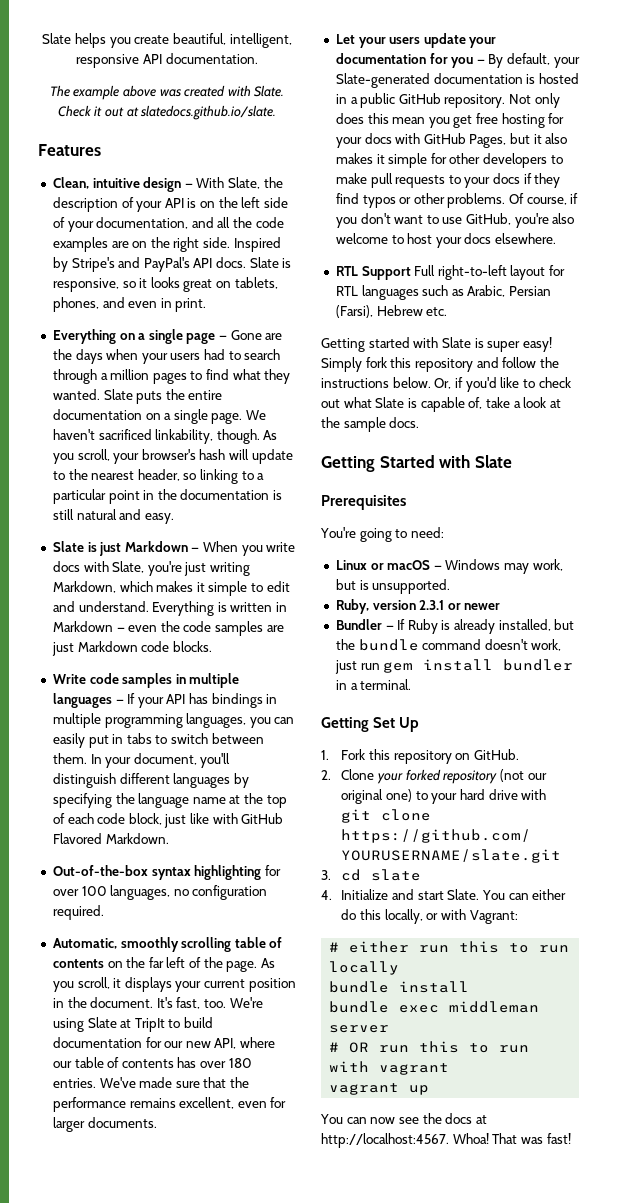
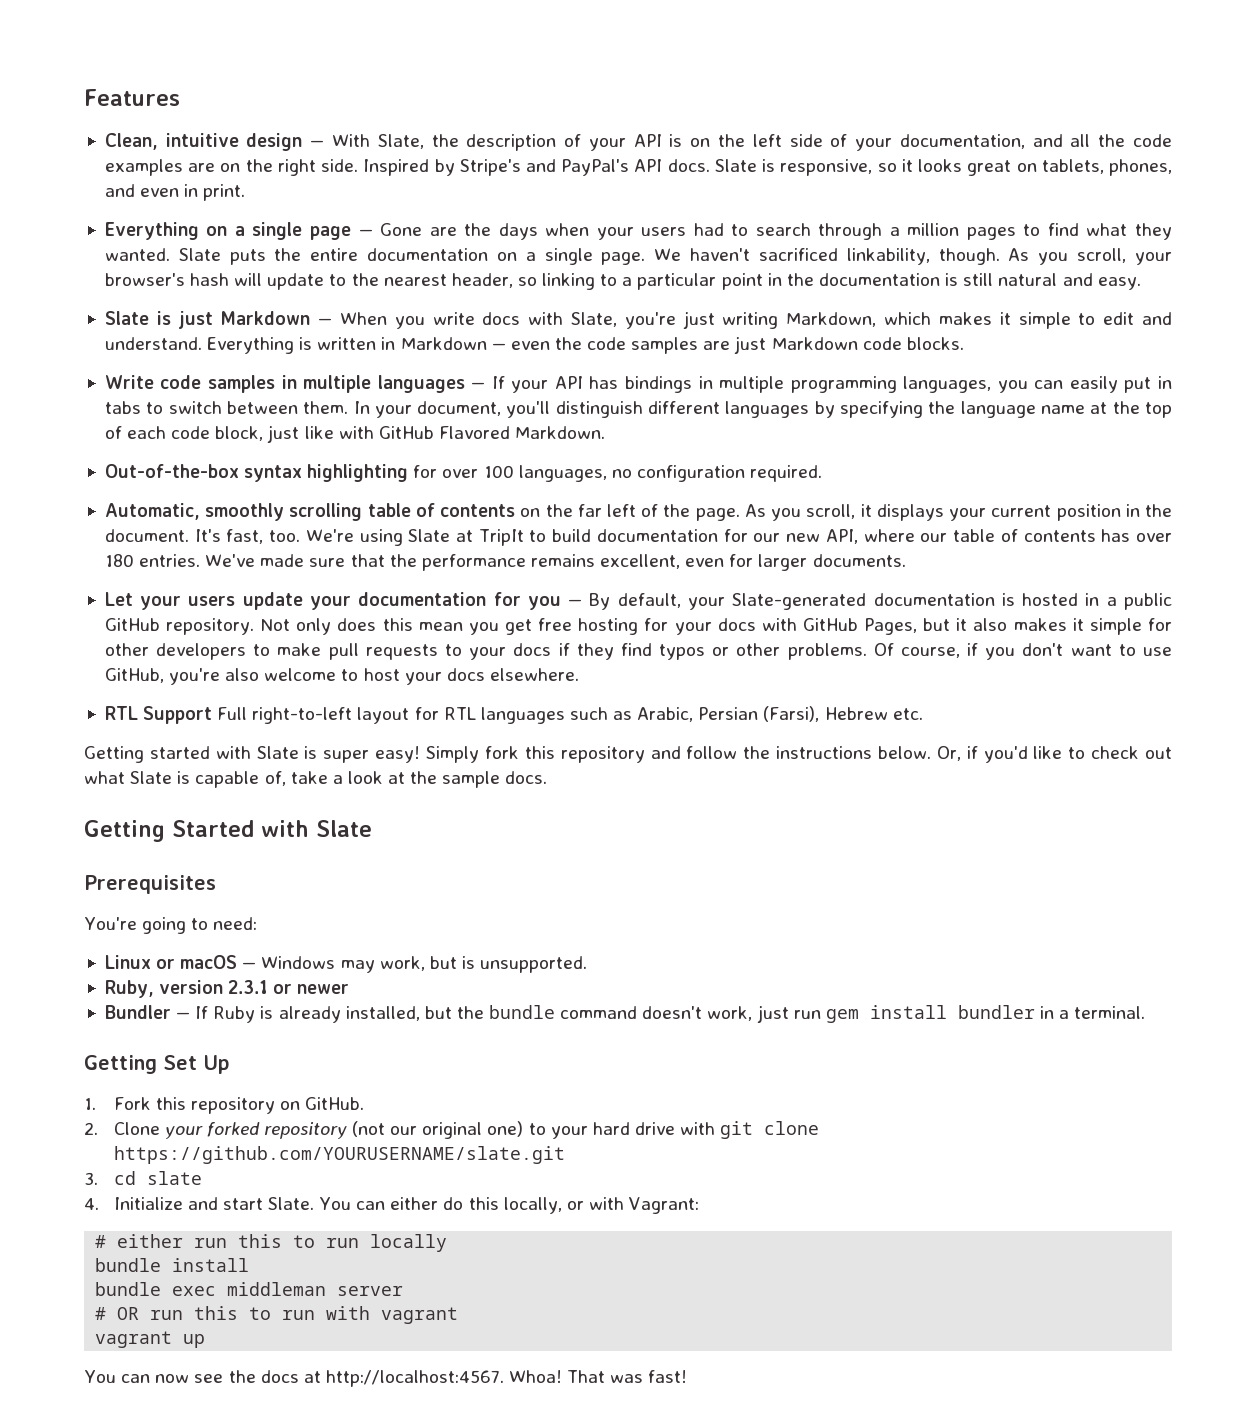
[42,33,292,48] [76,53,258,68] [49,85,285,100] [57,105,277,120] Slate helps you create beautiful, intelligent, responsive API documentation. // The example above was created with Slate. Check it out at slatedocs.github.io/slate. // -> (84, 97) none

